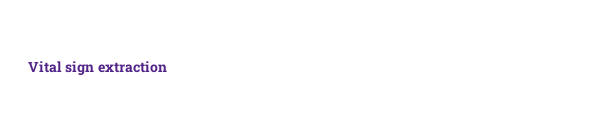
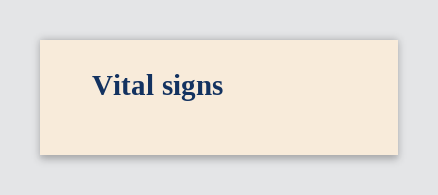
[64,61,167,75] sign extraction -> [161,74,223,101] signs

